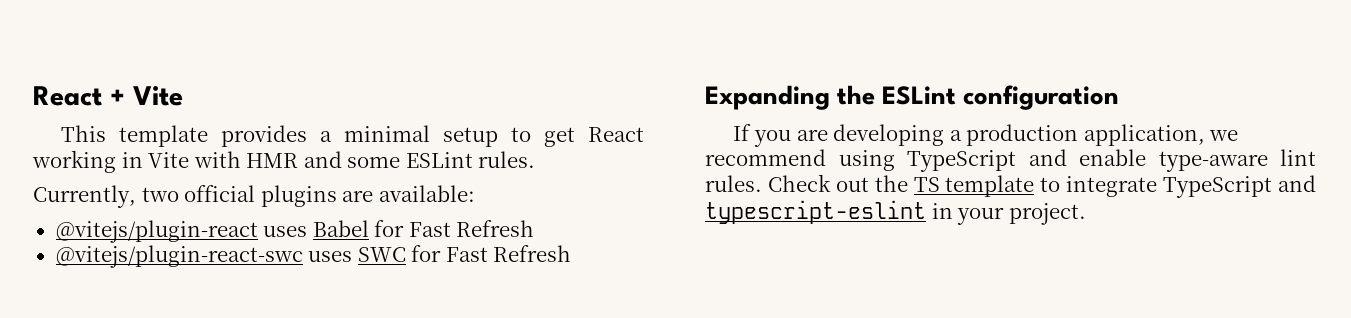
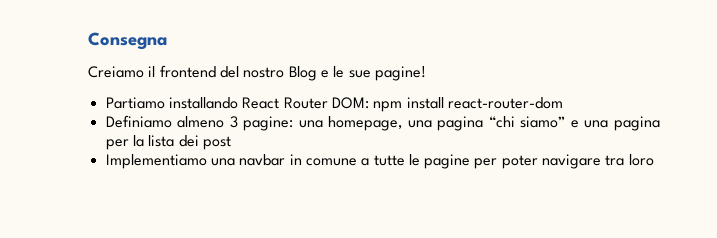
[33,86,183,106] [61,125,645,147] [32,150,536,173] [33,185,475,208] [55,220,535,243] [55,245,572,268] [705,85,1120,110] [733,124,1239,147] [705,149,1316,172] [705,174,1316,198] [705,200,1086,225] React + Vite // This template provides a minimal setup to get React working in Vite with HMR and some ESLint rules. // Currently, two official plugins are available: // @vitejs/plugin-react uses Babel for Fast Refresh // @vitejs/plugin-react-swc uses SWC for Fast Refresh // Expanding the ESLint configuration // If you are developing a production application, we recommend using TypeScript and enable type-aware lint rules. Check out the TS template to integrate TypeScript and typescript-eslint in your project. -> [88,32,167,50] [88,65,426,81] [105,97,563,112] [105,115,660,131] [105,135,231,150] [105,154,654,169] Consegna // Creiamo il frontend del nostro Blog e le sue pagine! // Partiamo installando React Router DOM: npm install react-router-dom // Definiamo almeno 3 pagine: una homepage, una pagina “chi siamo” e una pagina per la lista dei post // Implementiamo una navbar in comune a tutte le pagine per poter navigare tra loro

